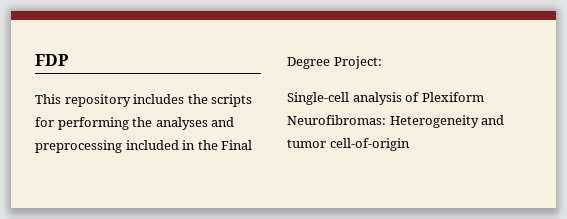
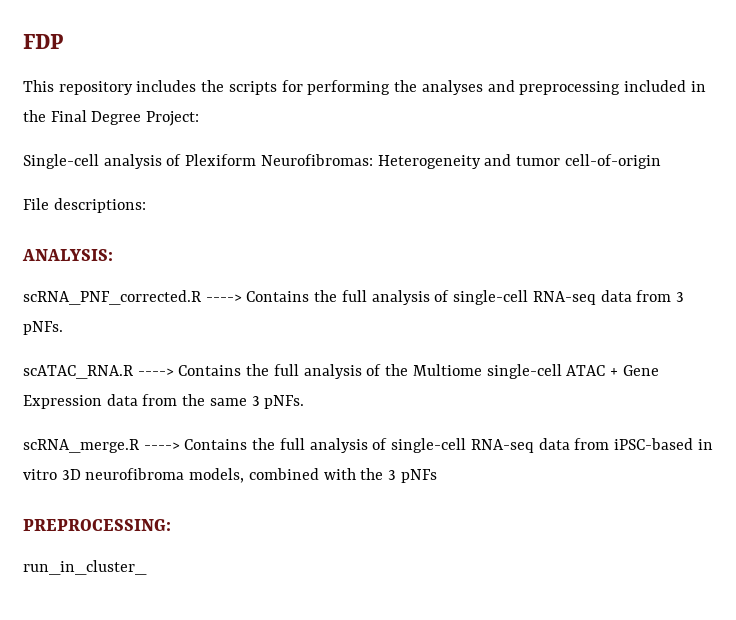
(410, 144) none -> [23,198,146,213] [22,249,113,261] [23,290,684,305] [23,321,63,335] [23,364,659,379] [23,394,305,409] [23,438,713,453] [23,468,437,483] [23,519,171,531] [23,560,147,575] // File descriptions: // ANALYSIS: // scRNA_PNF_corrected.R ----> Contains the full analysis of single-cell RNA-seq data from 3 pNFs. // scATAC_RNA.R ----> Contains the full analysis of the Multiome single-cell ATAC + Gene Expression data from the same 3 pNFs. // scRNA_merge.R ----> Contains the full analysis of single-cell RNA-seq data from iPSC-based in vitro 3D neurofibroma models, combined with the 3 pNFs // PREPROCESSING: // run_in_cluster_

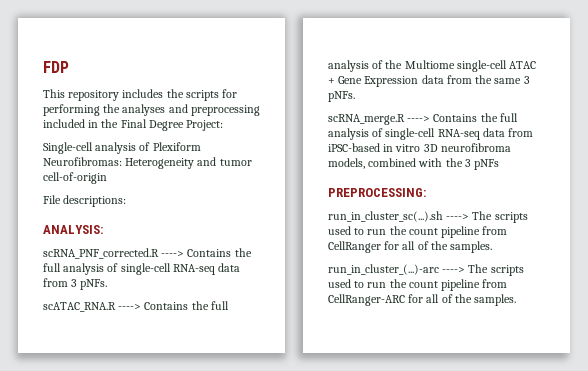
[23,560,147,575] run_in_cluster_ -> [328,211,528,223] [328,226,508,238] [328,241,493,253] [328,264,524,276] [328,279,508,291] [328,294,517,306] run_in_cluster_sc(...).sh ----> The scripts used to run the count pipeline from CellRanger for all of the samples. // run_in_cluster_(...)-arc ----> The scripts used to run the count pipeline from CellRanger-ARC for all of the samples.

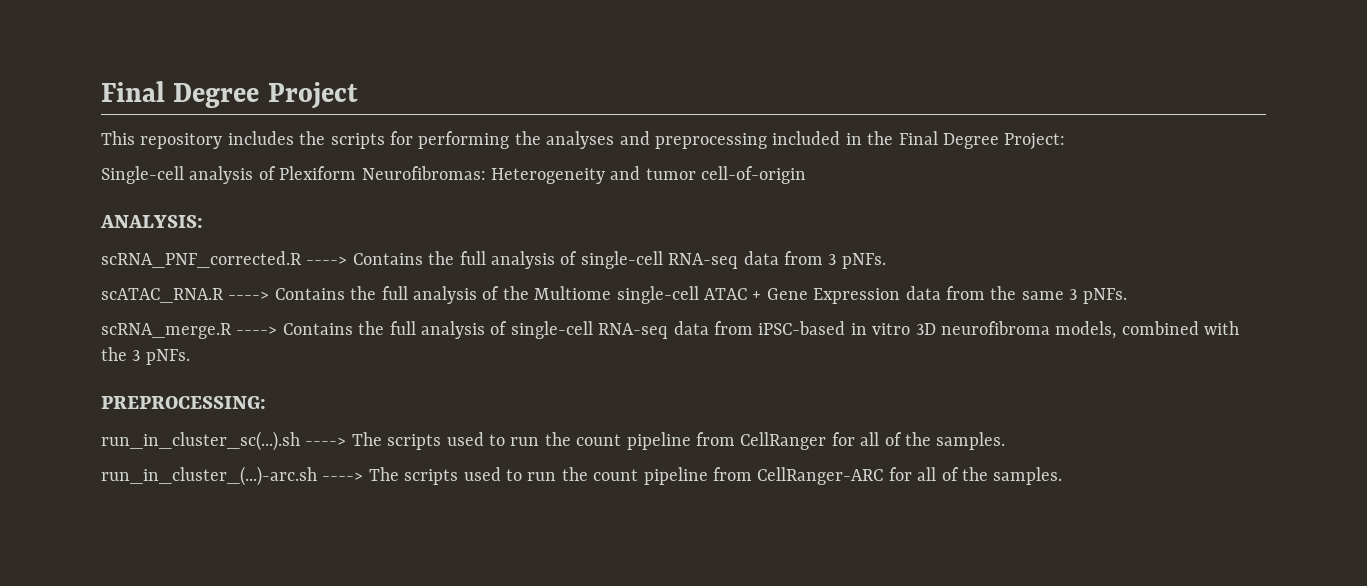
[43,61,69,73] FDP -> [101,81,358,109] Final Degree Project
[43,195,127,207] // File descriptions: -> (807, 175) none
[474,159,500,170] pNFs -> [145,349,190,365] pNFs.
[328,264,439,275] run_in_cluster_(...)-arc -> [101,466,317,486] run_in_cluster_(...)-arc.sh

